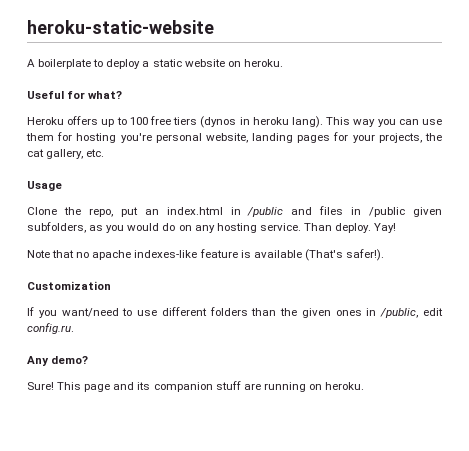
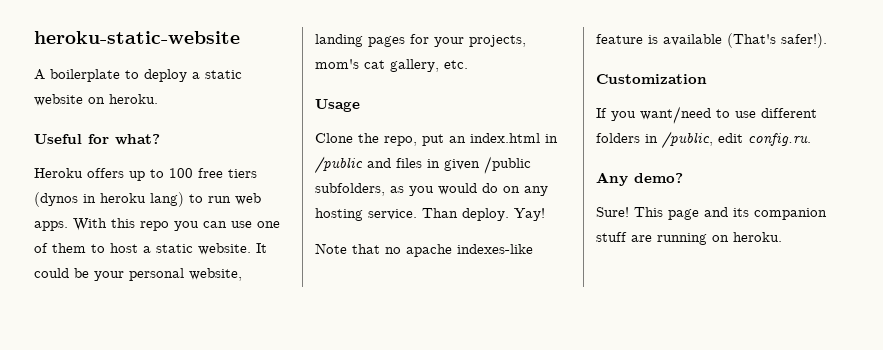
[291,116,442,128] [26,132,152,143] lang). This way you can use them for hosting you're -> [150,192,261,207] [34,218,280,231] [34,243,267,255] [34,268,124,281] lang) to run web apps. With this repo you can use one of them to host a static website. It could be your
[425,133,443,141] the -> [315,59,359,69] mom's
[369,207,443,217] /public given -> [444,156,531,174] given /public
[251,308,362,318] than the given ones -> (640, 138) none

